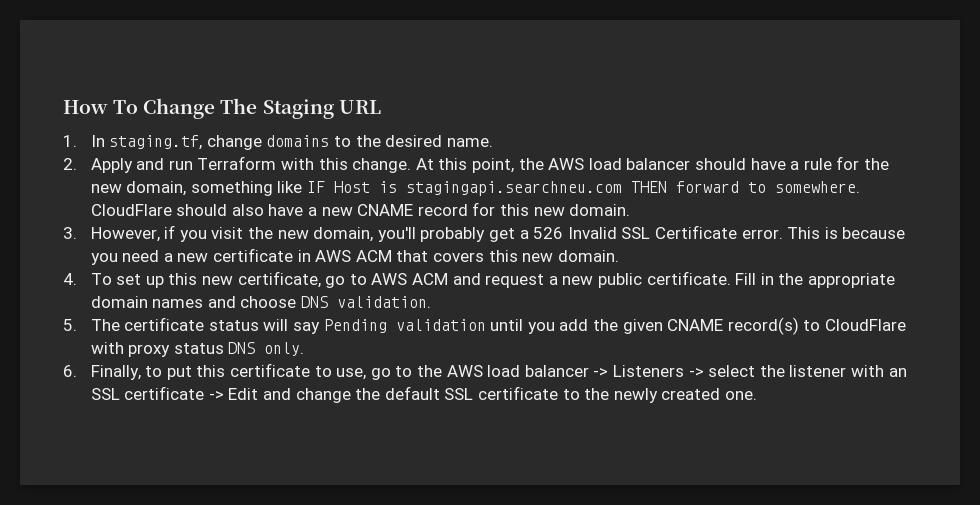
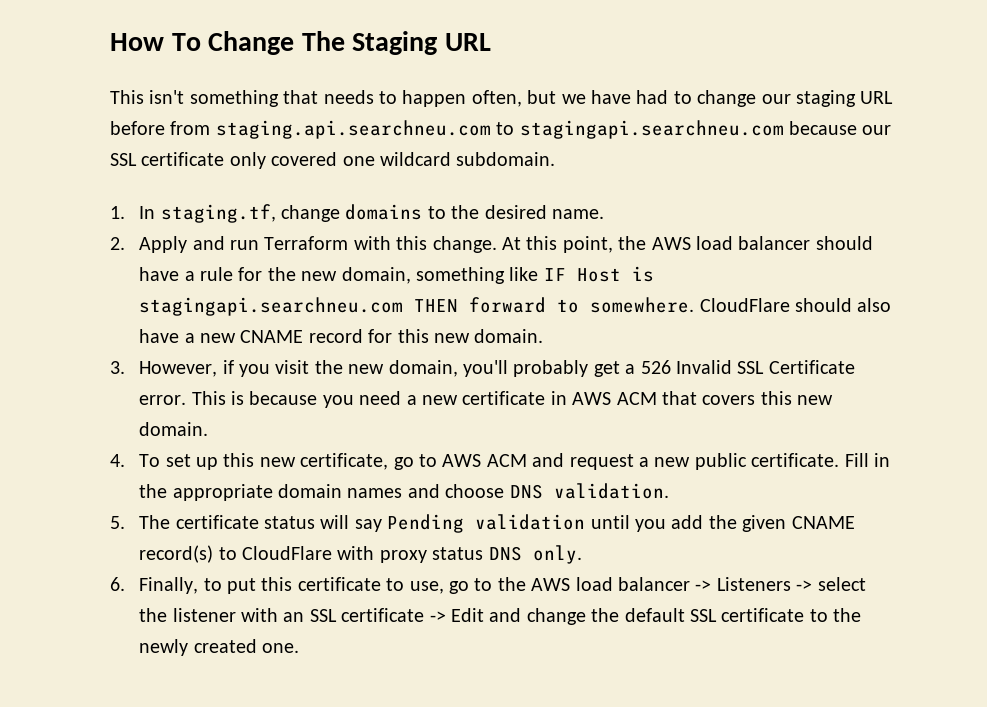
(381, 107) none -> [110,90,894,107] [110,120,892,139] [110,152,556,169] // This isn't something that needs to happen often, but we have had to change our staging URL before from staging.api.searchneu.com to stagingapi.searchneu.com because our SSL certificate only covered one wildcard subdomain.

